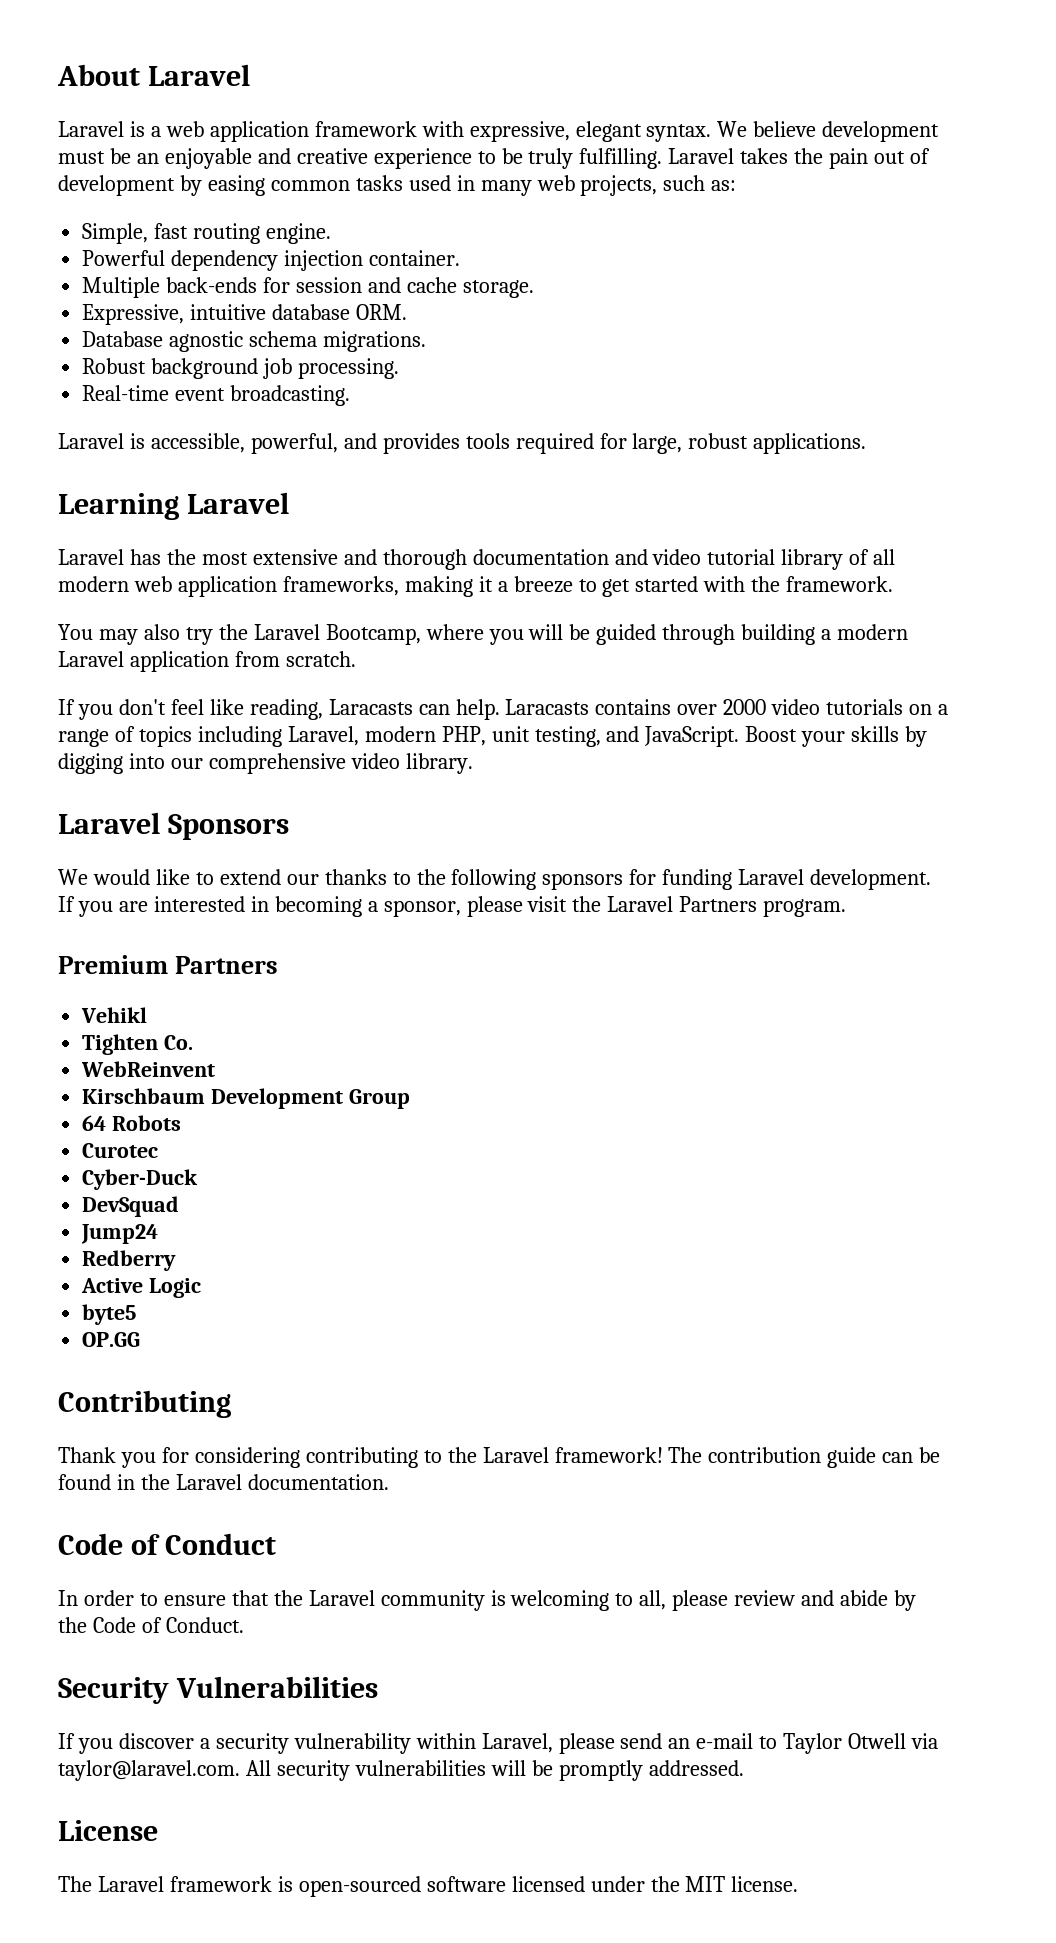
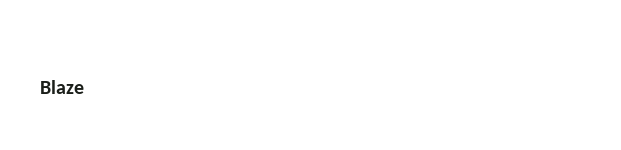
[57,64,250,86] [58,121,940,142] [58,148,931,169] [58,175,737,196] [82,223,332,244] [82,250,461,271] [82,277,534,298] [82,304,408,325] [82,331,427,352] [82,358,400,379] [82,385,351,406] [58,433,867,454] [58,492,289,520] [58,549,896,570] [58,576,894,597] [58,624,909,645] [58,651,356,672] [58,699,949,720] [58,726,928,747] [58,753,473,774] [58,812,289,840] [58,869,932,890] [58,896,847,917] [58,955,278,974] [81,1007,148,1023] [82,1034,194,1055] [81,1061,216,1077] [82,1088,411,1109] [82,1115,182,1131] [82,1143,159,1158] [82,1169,199,1190] [82,1196,180,1217] [81,1224,159,1244] [82,1250,177,1271] [81,1278,202,1298] [82,1304,137,1325] [82,1332,141,1347] [58,1390,231,1418] [58,1447,941,1468] [58,1474,389,1490] [58,1533,276,1555] [58,1590,917,1611] [58,1617,244,1633] [58,1676,378,1704] [58,1733,939,1754] [58,1760,744,1781] [58,1820,158,1841] [58,1876,799,1897] About Laravel // Laravel is a web application framework with expressive, elegant syntax. We believe development must be an enjoyable and creative experience to be truly fulfilling. Laravel takes the pain out of development by easing common tasks used in many web projects, such as: // Simple, fast routing engine. // Powerful dependency injection container. // Multiple back-ends for session and cache storage. // Expressive, intuitive database ORM. // Database agnostic schema migrations. // Robust background job processing. // Real-time event broadcasting. // Laravel is accessible, powerful, and provides tools required for large, robust applications. // Learning Laravel // Laravel has the most extensive and thorough documentation and video tutorial library of all modern web application frameworks, making it a breeze to get started with the framework. // You may also try the Laravel Bootcamp, where you will be guided through building a modern Laravel application from scratch. // If you don't feel like reading, Laracasts can help. Laracasts contains over 2000 video tutorials on a range of topics including Laravel, modern PHP, unit testing, and JavaScript. Boost your skills by digging into our comprehensive video library. // Laravel Sponsors // We would like to extend our thanks to the following sponsors for funding Laravel development. If you are interested in becoming a sponsor, please visit the Laravel Partners program. // Premium Partners // Vehikl // Tighten Co. // WebReinvent // Kirschbaum Development Group // 64 Robots // Curotec // Cyber-Duck // DevSquad // Jump24 // Redberry // Active Logic // byte5 // OP.GG // Contributing // Thank you for considering contributing to the Laravel framework! The contribution guide can be found in the Laravel documentation. // Code of Conduct // In order to ensure that the Laravel community is welcoming to all, please review and abide by the Code of Conduct. // Security Vulnerabilities // If you discover a security vulnerability within Laravel, please send an e-mail to Taylor Otwell via taylor@laravel.com. All security vulnerabilities will be promptly addressed. // License // The Laravel framework is open-sourced software licensed under the MIT license. -> [40,80,84,94] Blaze

